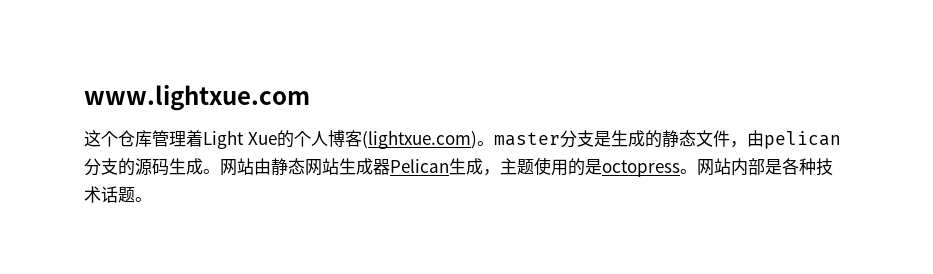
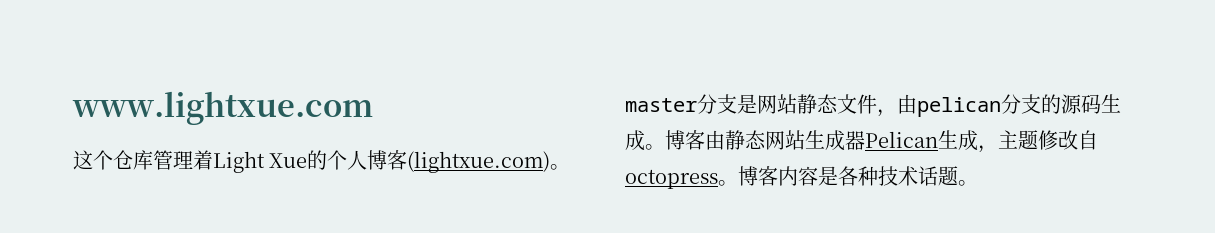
[610,130,662,148] 生成的 -> [757,94,797,114] 网站
[220,158,254,176] 网站 -> [665,130,705,150] 博客
[534,157,765,177] 使用的是octopress。网站内部 -> [1038,130,1098,150] [625,166,818,189] 修改自octopress。博客内容

